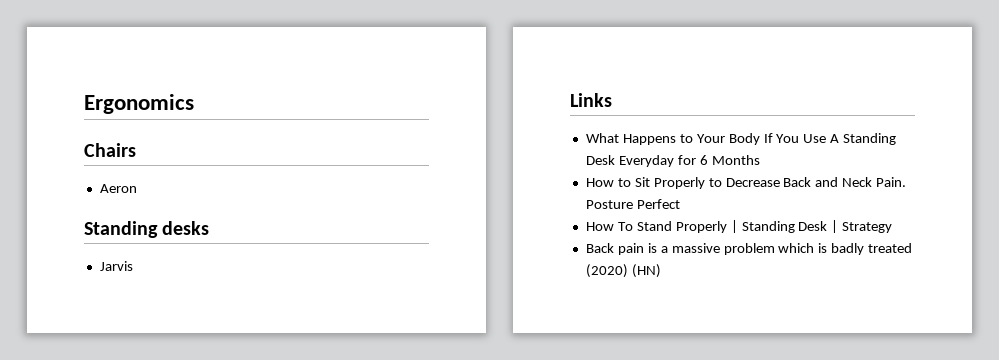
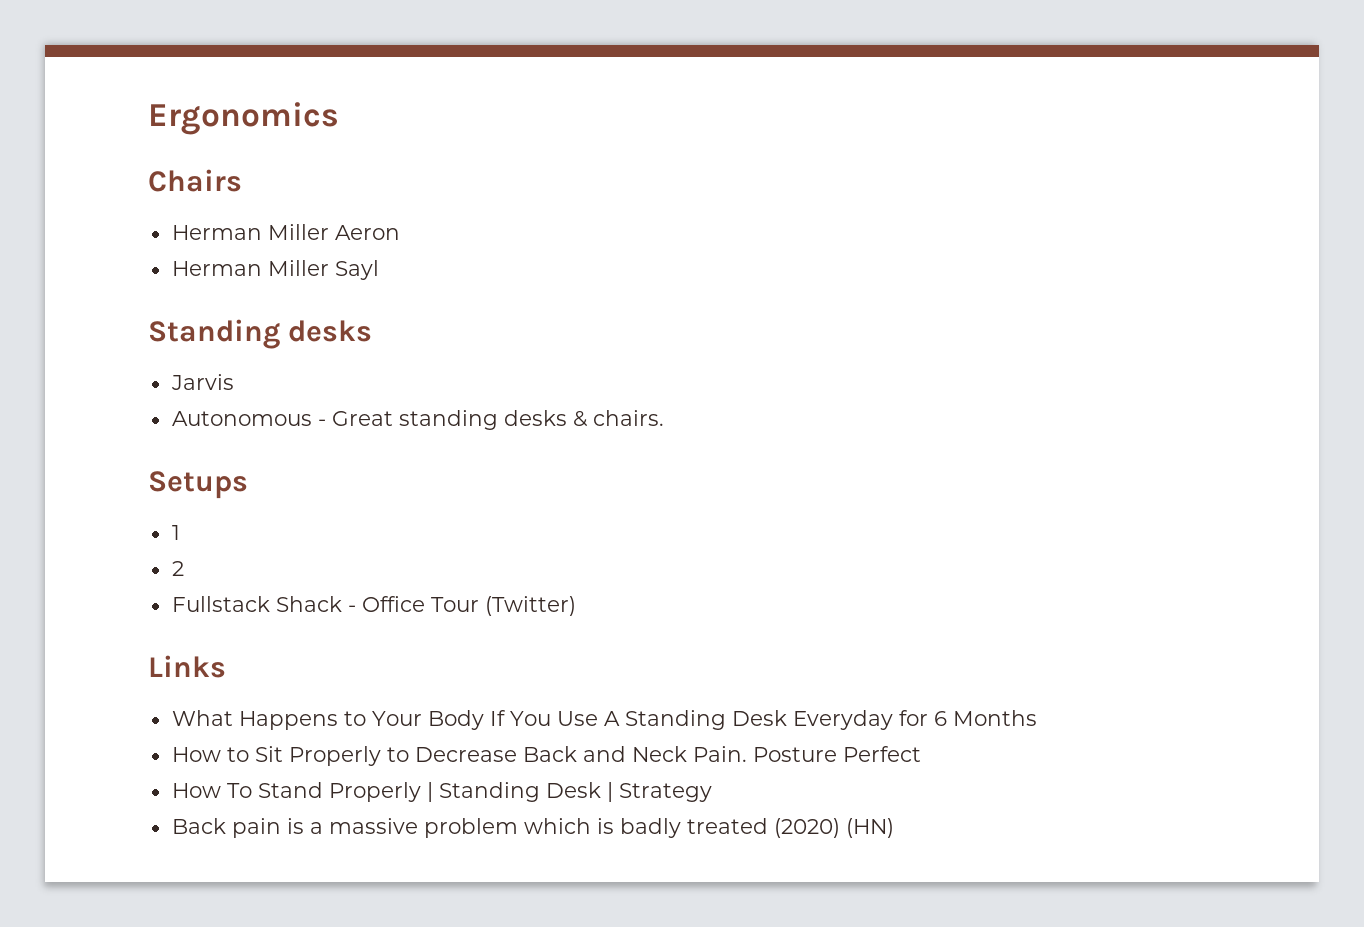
(136, 150) none -> [171,224,329,240] Herman Miller
(137, 188) none -> [171,260,379,280] // Herman Miller Sayl
(133, 266) none -> [171,410,664,430] [148,471,248,499] [171,525,180,540] [171,561,184,576] [171,596,576,616] // Autonomous - Great standing desks & chairs. // Setups // 1 // 2 // Fullstack Shack - Office Tour (Twitter)

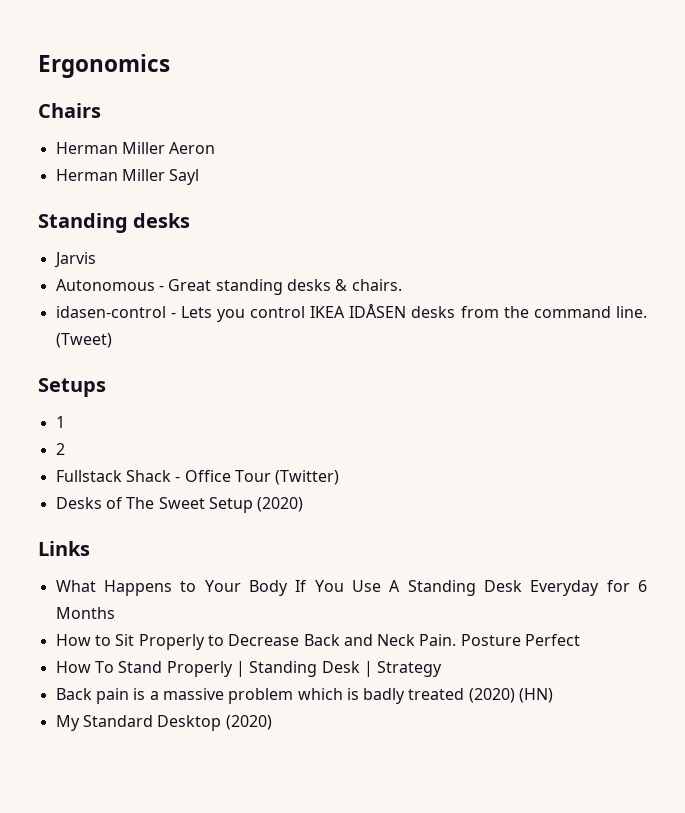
(664, 418) none -> [55,303,647,322] [55,333,112,348] // idasen-control - Lets you control IKEA IDÅSEN desks from the command line. (Tweet)
(576, 606) none -> [55,497,304,513] // Desks of The Sweet Setup (2020)
(894, 828) none -> [55,715,272,731] // My Standard Desktop (2020)

